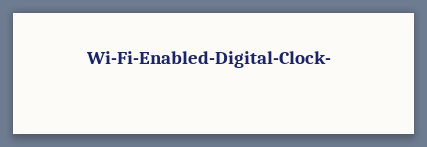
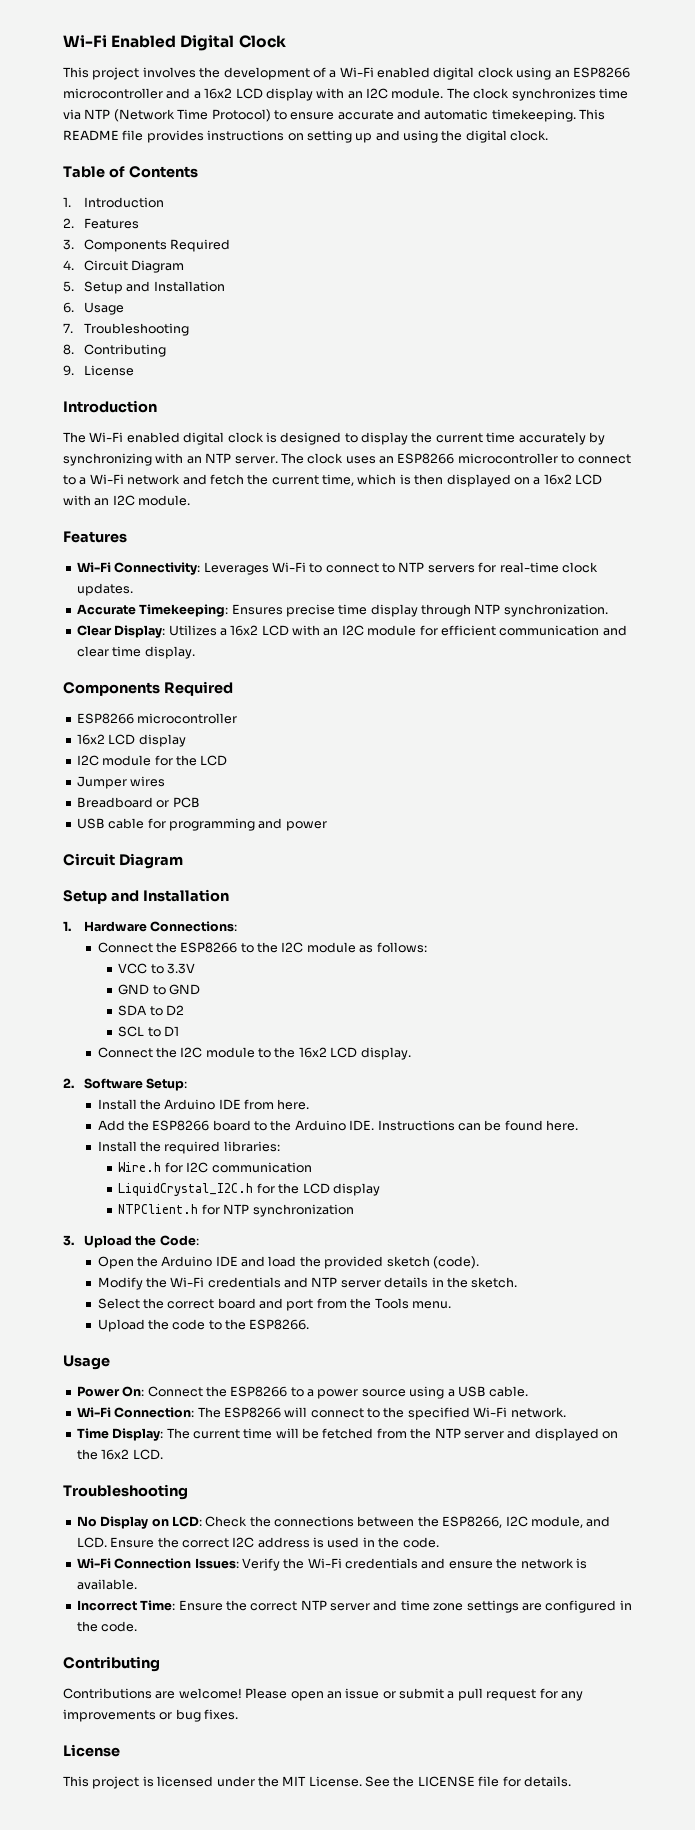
[86,51,331,68] Wi-Fi-Enabled-Digital-Clock- -> [63,35,286,51] [63,67,630,80] [63,88,628,101] [63,109,606,122] [63,130,549,143] [63,166,198,178] [63,197,164,208] [63,218,139,229] [63,239,231,252] [63,260,185,273] [63,281,225,294] [63,302,124,315] [63,323,189,336] [63,344,166,357] [63,365,134,376] [63,400,157,413] [63,432,605,445] [63,453,631,466] [63,474,602,487] [63,495,191,506] [63,531,127,543] [76,562,598,575] [76,583,133,596] [76,604,608,617] [76,625,627,638] [76,646,195,659] [63,681,233,696] [76,713,238,724] [76,734,186,747] [76,755,228,766] [76,776,166,789] [76,797,200,808] [76,818,327,831] [63,853,183,869] [63,889,229,904] [63,921,238,932] [97,942,427,953] [118,963,196,974] [118,984,201,995] [118,1005,185,1016] [118,1026,180,1037] [97,1047,411,1060] [63,1078,188,1091] [97,1099,310,1110] [97,1120,579,1131] [97,1141,280,1154] [118,1162,312,1173] [118,1183,380,1196] [118,1204,354,1217] [63,1235,199,1248] [97,1256,479,1269] [97,1277,518,1290] [97,1298,451,1311] [97,1319,310,1332] [63,1355,110,1370] [76,1386,529,1399] [76,1407,566,1420] [76,1428,618,1441] [76,1449,163,1460] [63,1484,188,1500] [76,1516,611,1529] [76,1537,439,1548] [76,1558,587,1571] [76,1579,137,1590] [76,1600,632,1613] [76,1621,138,1632] [63,1656,160,1672] [63,1688,583,1701] [63,1709,239,1722] [63,1744,120,1757] [63,1776,571,1789] Wi-Fi Enabled Digital Clock // This project involves the development of a Wi-Fi enabled digital clock using an ESP8266 microcontroller and a 16x2 LCD display with an I2C module. The clock synchronizes time via NTP (Network Time Protocol) to ensure accurate and automatic timekeeping. This README file provides instructions on setting up and using the digital clock. // Table of Contents // 1. Introduction // 2. Features // 3. Components Required // 4. Circuit Diagram // 5. Setup and Installation // 6. Usage // 7. Troubleshooting // 8. Contributing // 9. License // Introduction // The Wi-Fi enabled digital clock is designed to display the current time accurately by synchronizing with an NTP server. The clock uses an ESP8266 microcontroller to connect to a Wi-Fi network and fetch the current time, which is then displayed on a 16x2 LCD with an I2C module. // Features // Wi-Fi Connectivity: Leverages Wi-Fi to connect to NTP servers for real-time clock updates. // Accurate Timekeeping: Ensures precise time display through NTP synchronization. // Clear Display: Utilizes a 16x2 LCD with an I2C module for efficient communication and clear time display. // Components Required // ESP8266 microcontroller // 16x2 LCD display // I2C module for the LCD // Jumper wires // Breadboard or PCB // USB cable for programming and power // Circuit Diagram // Setup and Installation // 1. Hardware Connections: // Connect the ESP8266 to the I2C module as follows: // VCC to 3.3V // GND to GND // SDA to D2 // SCL to D1 // Connect the I2C module to the 16x2 LCD display. // 2. Software Setup: // Install the Arduino IDE from here. // Add the ESP8266 board to the Arduino IDE. Instructions can be found here. // Install the required libraries: // Wire.h for I2C communication // LiquidCrystal_I2C.h for the LCD display // NTPClient.h for NTP synchronization // 3. Upload the Code: // Open the Arduino IDE and load the provided sketch (code). // Modify the Wi-Fi credentials and NTP server details in the sketch. // Select the correct board and port from the Tools menu. // Upload the code to the ESP8266. // Usage // Power On: Connect the ESP8266 to a power source using a USB cable. // Wi-Fi Connection: The ESP8266 will connect to the specified Wi-Fi network. // Time Display: The current time will be fetched from the NTP server and displayed on the 16x2 LCD. // Troubleshooting // No Display on LCD: Check the connections between the ESP8266, I2C module, and LCD. Ensure the correct I2C address is used in the code. // Wi-Fi Connection Issues: Verify the Wi-Fi credentials and ensure the network is available. // Incorrect Time: Ensure the correct NTP server and time zone settings are configured in the code. // Contributing // Contributions are welcome! Please open an issue or submit a pull request for any improvements or bug fixes. // License // This project is licensed under the MIT License. See the LICENSE file for details.

